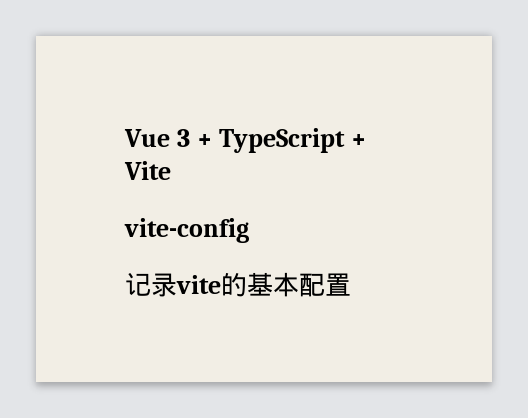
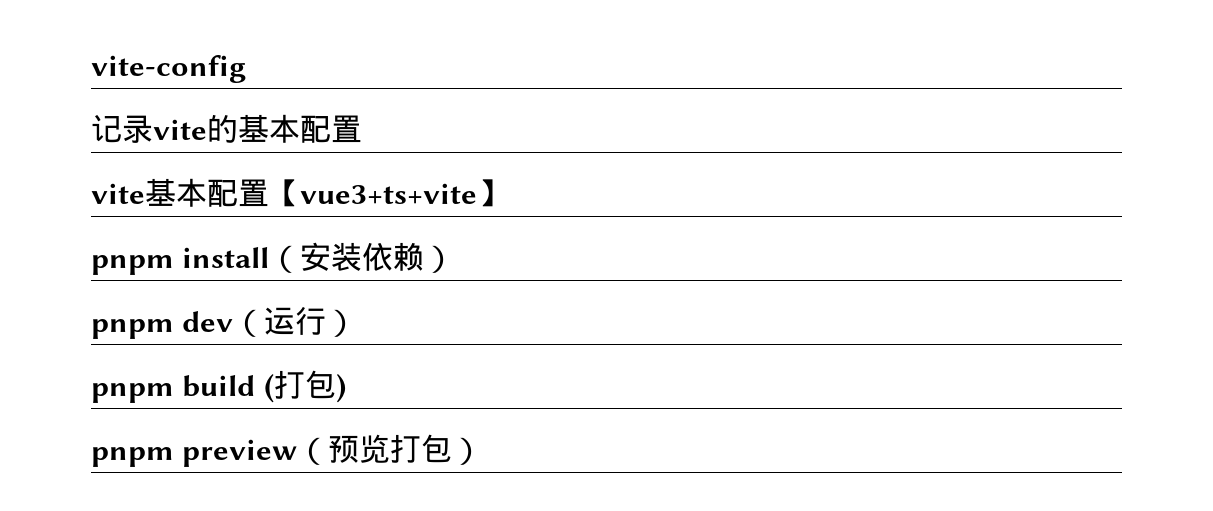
[124,128,366,153] [124,161,171,180] Vue 3 + TypeScript + Vite // -> (91, 69) none
(351, 284) none -> [91,178,508,207] [91,242,456,275] [91,306,358,339] [91,370,346,403] [91,434,484,467] // vite基本配置【vue3+ts+vite】 // pnpm install（安装依赖） // pnpm dev（运行） // pnpm build (打包) // pnpm preview（预览打包）

